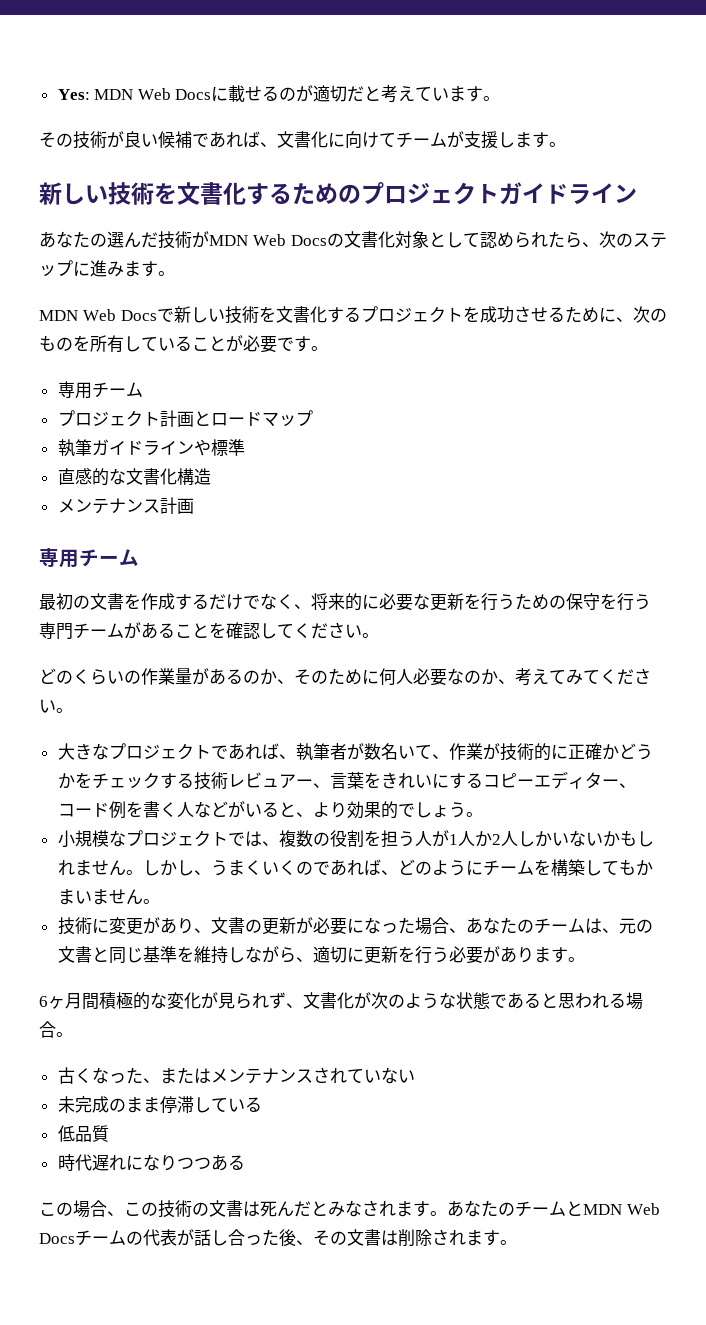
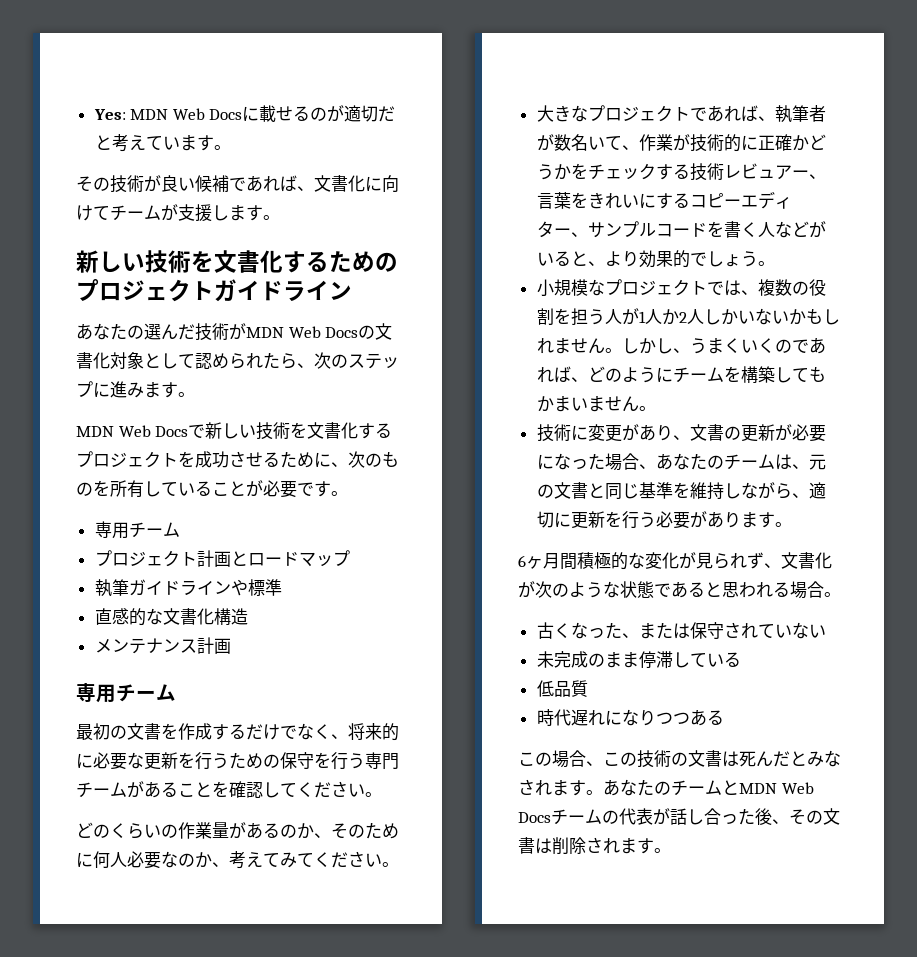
[57,801,126,819] コード例 -> [587,221,707,238] サンプルコード
[210,1068,313,1084] メンテナンス -> [689,622,724,639] 保守

